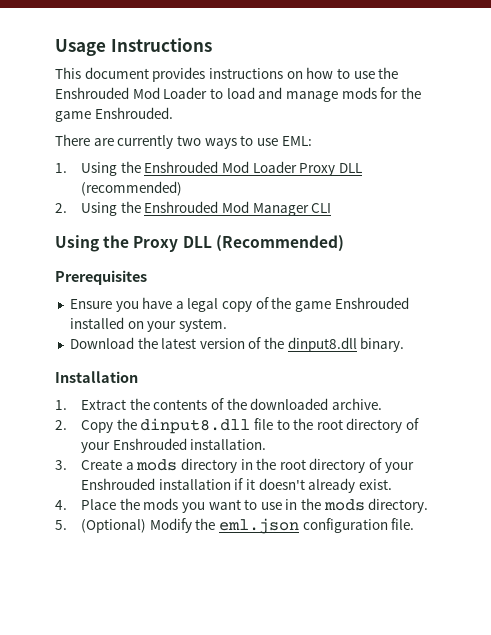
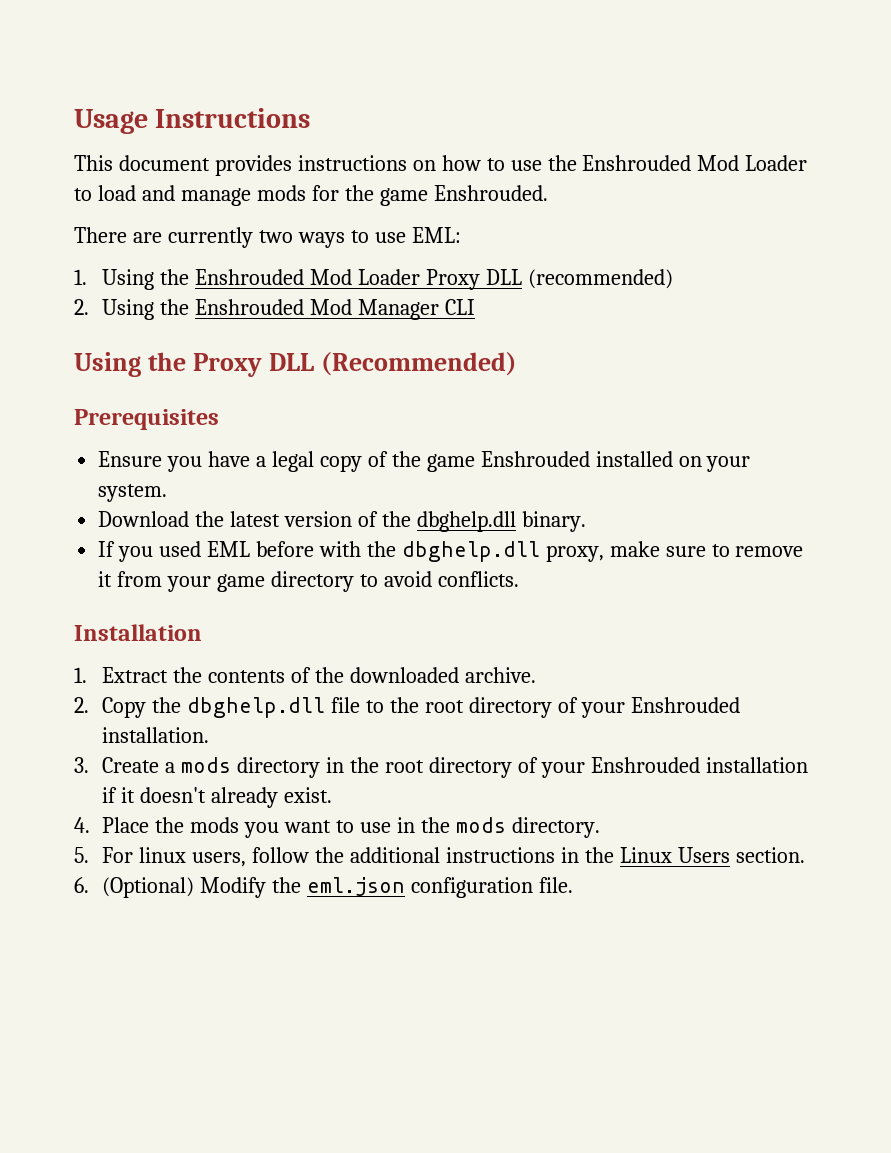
[287,337,357,352] dinput8.dll -> [416,511,516,532] dbghelp.dll
(405, 344) none -> [98,541,804,562] [98,571,519,592] // If you used EML before with the dbghelp.dll proxy, make sure to remove it from your game directory to avoid conflicts.
[140,418,251,434] dinput8.dll -> [187,697,326,718] dbghelp.dll
(67, 525) none -> [102,847,805,867] [74,877,89,893] For linux users, follow the additional instructions in the Linux Users section. // 6.

